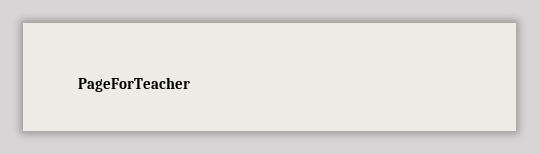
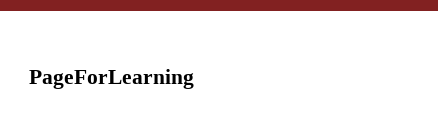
[78,77,190,92] PageForTeacher -> [29,69,194,89] PageForLearning

